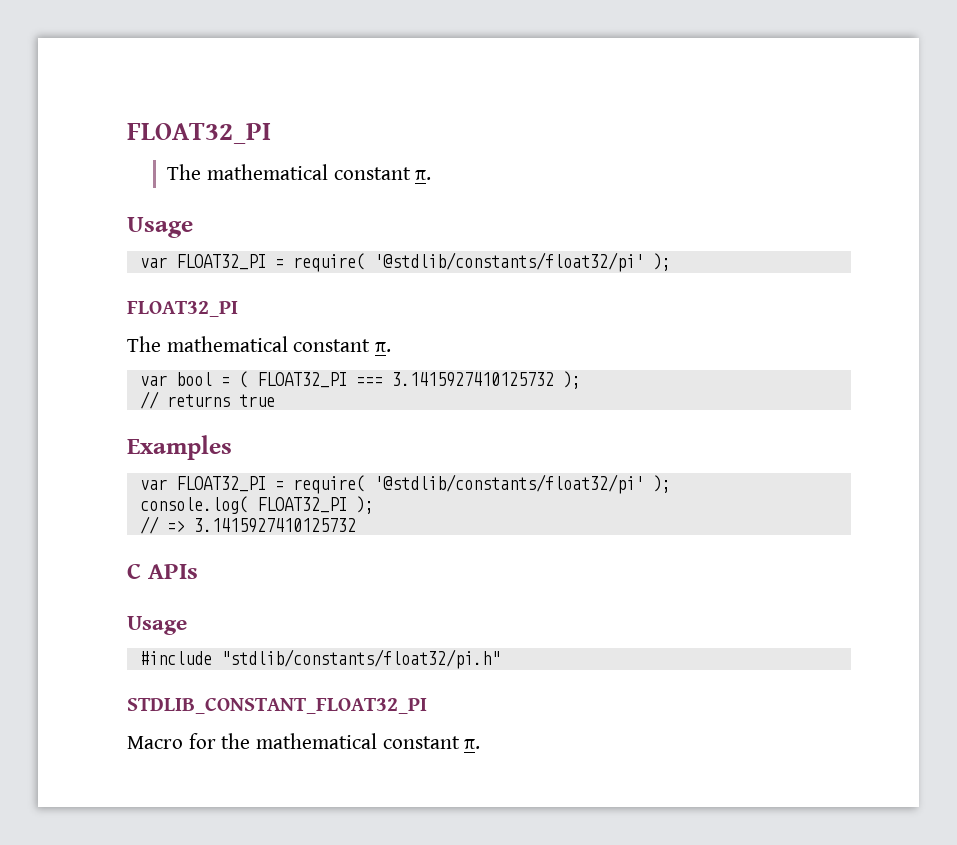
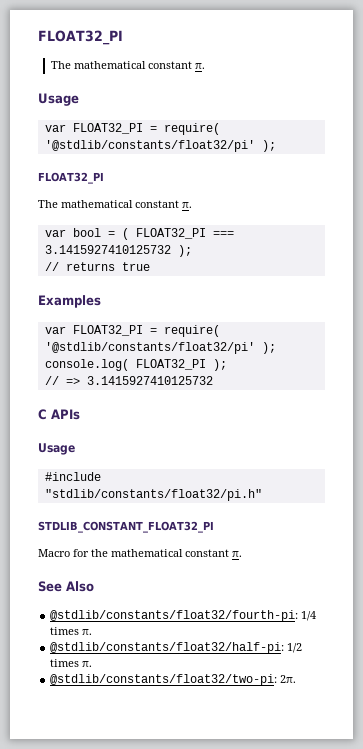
(481, 744) none -> [38,581,94,592] [50,610,317,622] [50,627,93,635] [50,642,303,654] [50,659,93,667] [50,674,297,686] // See Also // @stdlib/constants/float32/fourth-pi: 1/4 times π. // @stdlib/constants/float32/half-pi: 1/2 times π. // @stdlib/constants/float32/two-pi: 2π.

